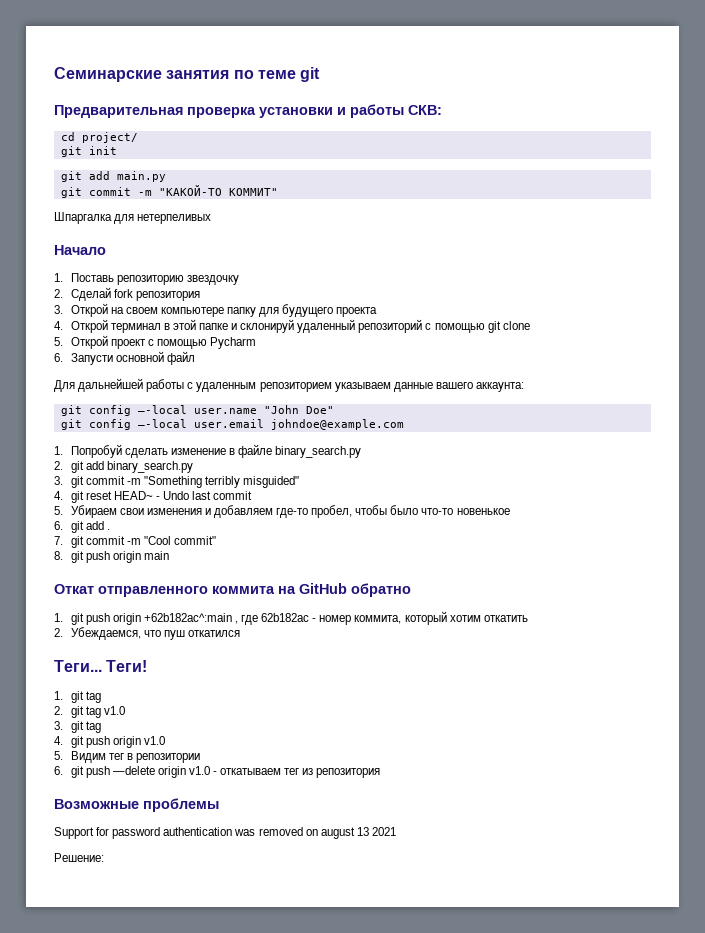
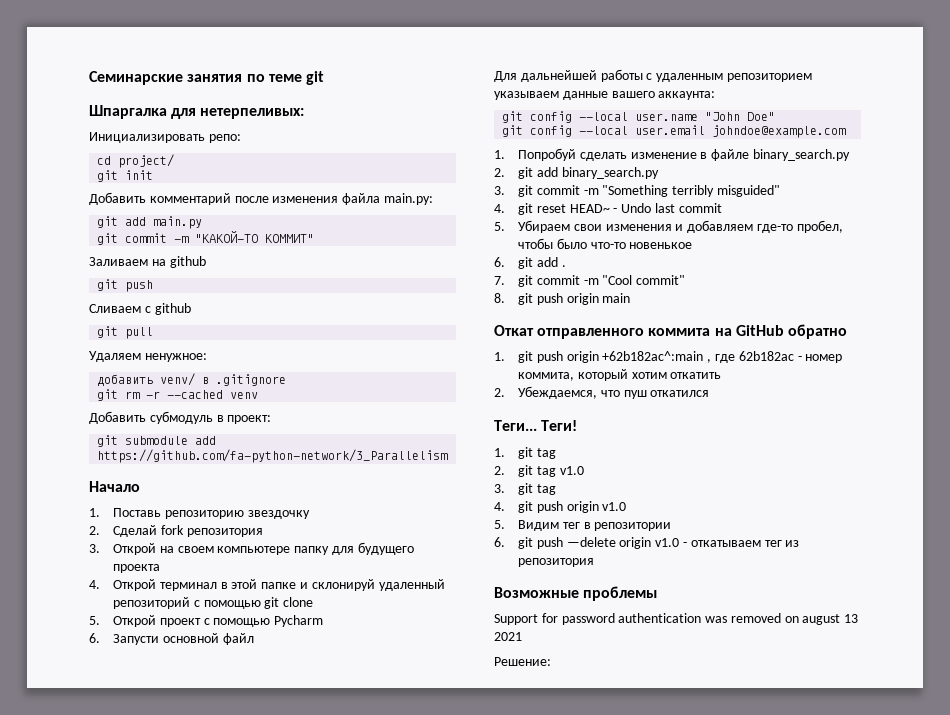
[54,104,442,118] [60,132,138,143] [60,146,117,157] Предварительная проверка установки и работы СКВ: // cd project/ // git init -> [89,105,305,119] [89,132,241,143] [97,154,175,168] [97,170,154,182] [89,192,433,205] Шпаргалка для нетерпеливых: // Инициализировать репо: // cd project/ // git init // Добавить комментарий после изменения файла main.py:
[54,212,212,224] Шпаргалка для нетерпеливых -> [89,256,206,268] [97,279,154,292] [89,303,191,315] [97,326,154,339] [89,351,207,362] [97,373,287,387] [97,389,259,401] [89,411,272,424] [97,435,217,447] [97,449,449,463] Заливаем на github // git push // Сливаем с github // git pull // Удаляем ненужное: // добавить venv/ в .gitignore // git rm -r --cached venv // Добавить субмодуль в проект: // git submodule add https://github.com/fa-python-network/3_Parallelism

